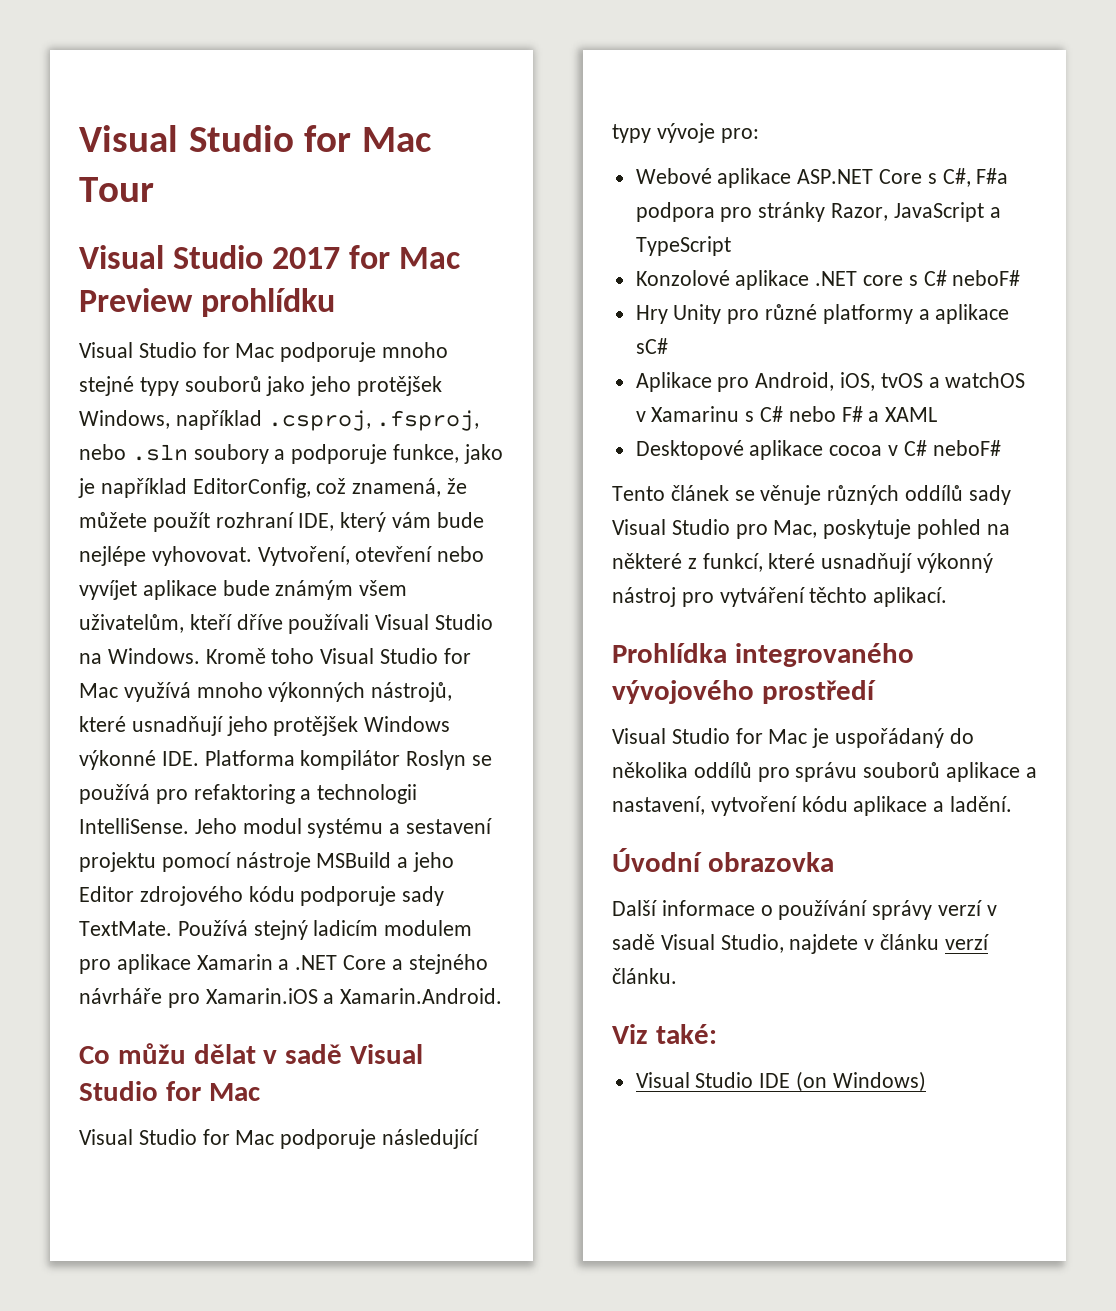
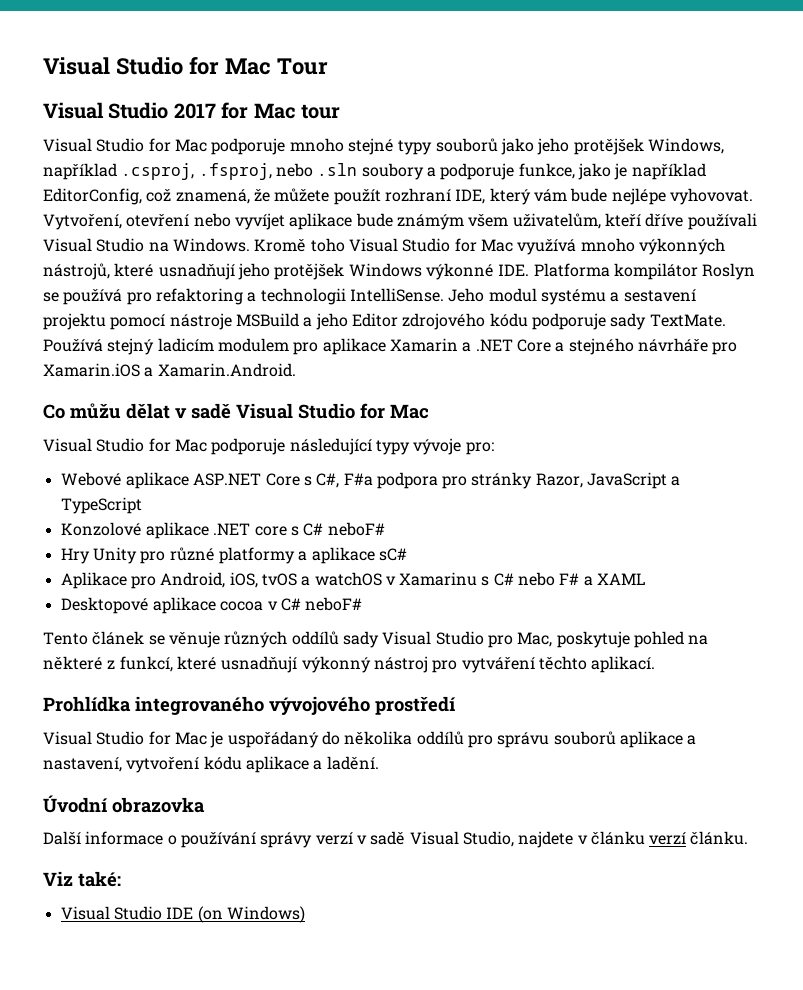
[79,288,336,317] Preview prohlídku -> [301,104,340,119] tour

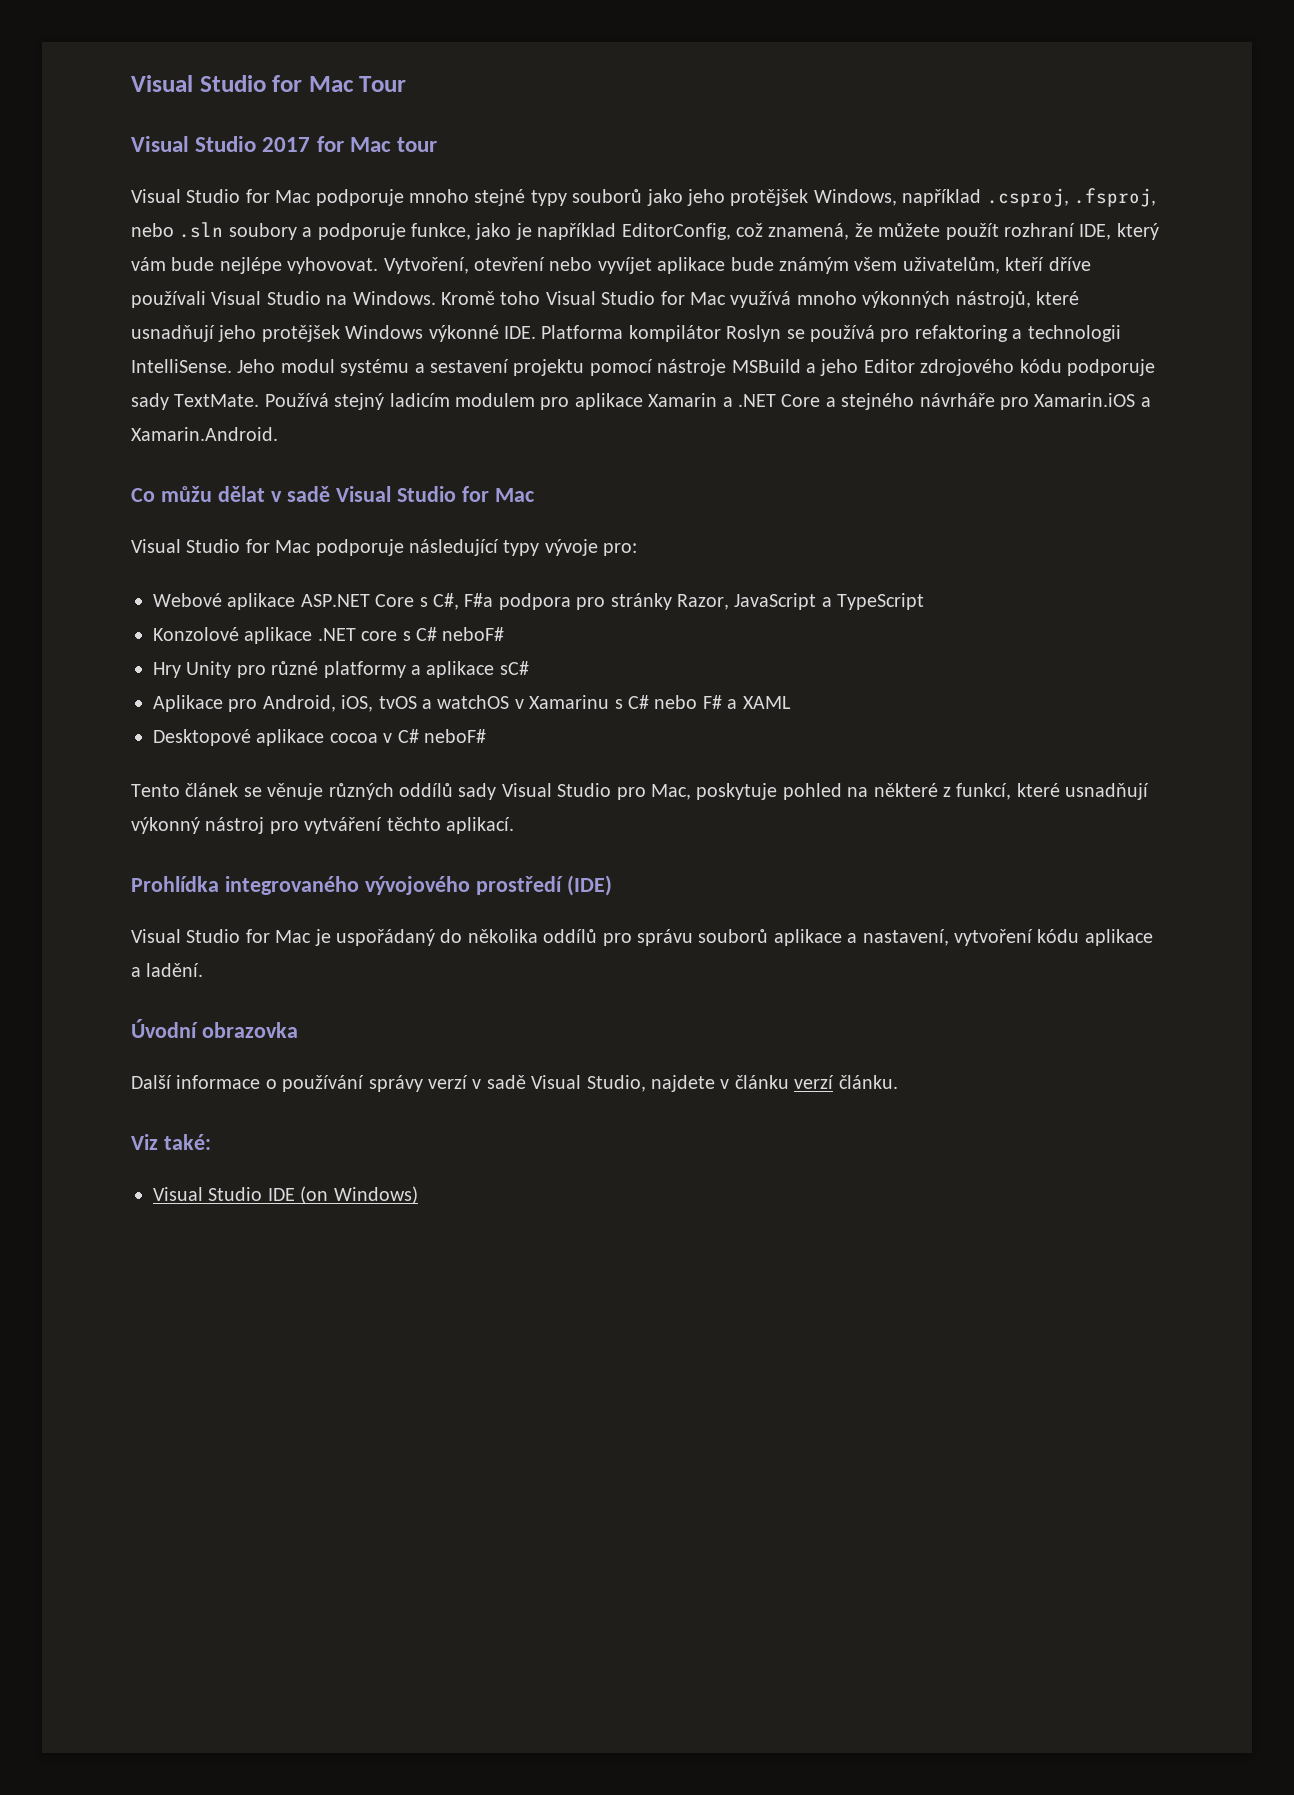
(456, 705) none -> [566,875,612,896] (IDE)

